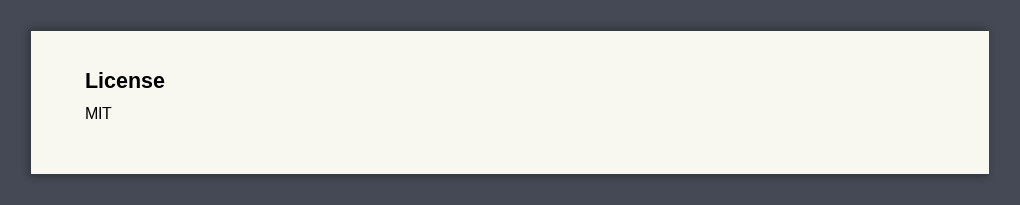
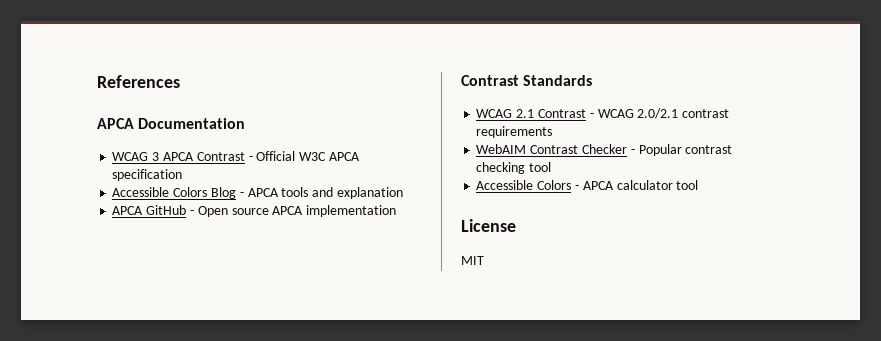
(85, 80) none -> [97,75,180,88] [97,118,246,129] [112,151,360,161] [112,169,183,181] [112,187,403,199] [112,205,397,217] [461,75,593,86] [476,108,730,119] [476,126,553,138] [476,144,733,156] [476,162,552,174] [476,180,699,190] References // APCA Documentation // WCAG 3 APCA Contrast - Official W3C APCA specification // Accessible Colors Blog - APCA tools and explanation // APCA GitHub - Open source APCA implementation // Contrast Standards // WCAG 2.1 Contrast - WCAG 2.0/2.1 contrast requirements // WebAIM Contrast Checker - Popular contrast checking tool // Accessible Colors - APCA calculator tool //

